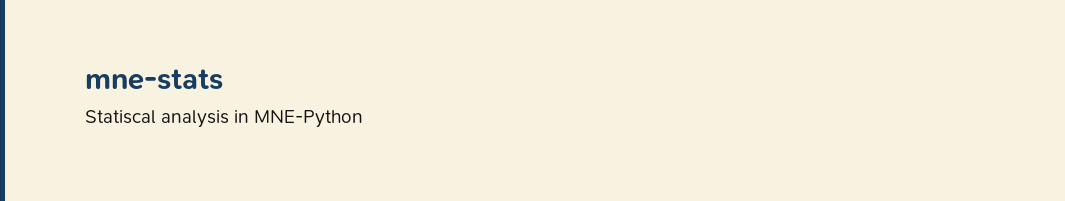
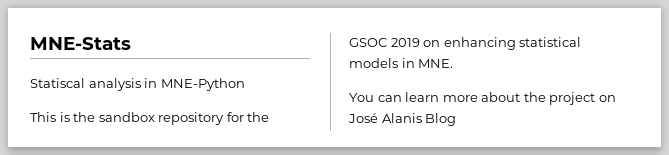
[85,69,223,90] mne-stats -> [30,37,131,50] MNE-Stats
(364, 119) none -> [30,112,270,125] [349,37,582,50] [349,58,454,68] [349,92,616,105] [348,113,457,126] // This is the sandbox repository for the GSOC 2019 on enhancing statistical models in MNE. // You can learn more about the project on José Alanis Blog

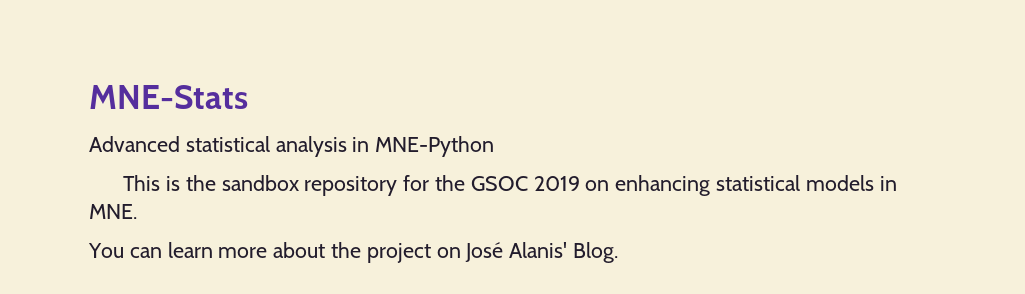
[30,78,85,88] Statiscal -> [89,136,270,152] Advanced statistical
[381,113,457,126] Alanis Blog -> [509,242,619,263] Alanis' Blog.

